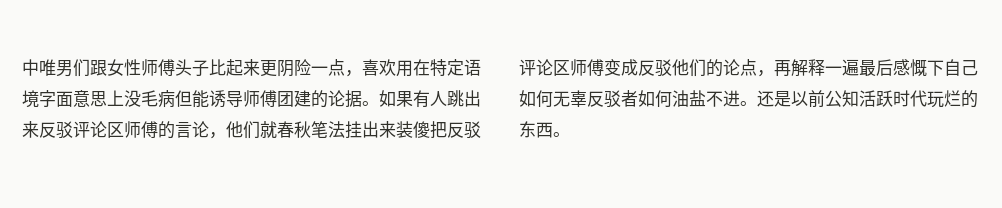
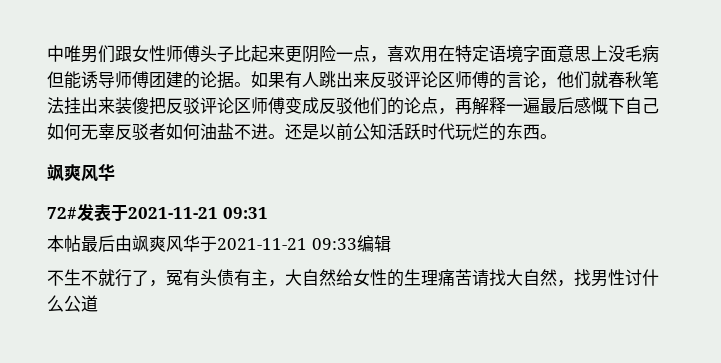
(570, 134) none -> [47,164,115,182] [47,203,268,221] [47,235,391,252] [47,269,659,287] [47,295,98,312] // 飒爽风华 // 72#发表于2021-11-21 09:31 // 本帖最后由飒爽风华于2021-11-21 09:33编辑 // 不生不就行了，冤有头债有主，大自然给女性的生理痛苦请找大自然，找男性讨什么公道

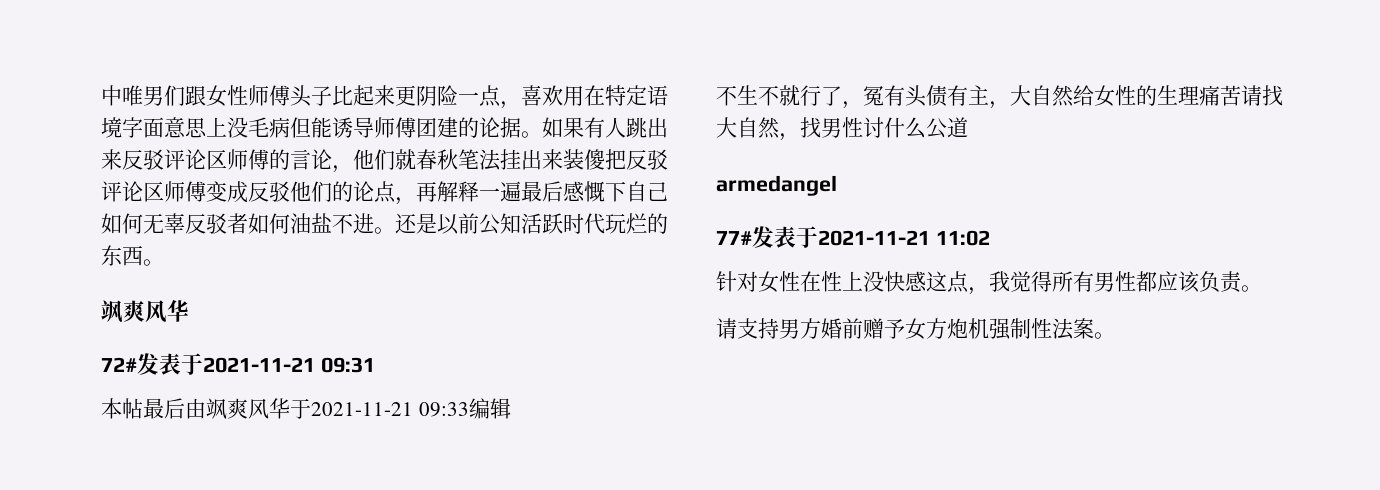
(98, 303) none -> [716,175,837,196] [716,226,990,248] [716,271,1262,295] [716,318,1115,340] // armedangel // 77#发表于2021-11-21 11:02 // 针对女性在性上没快感这点，我觉得所有男性都应该负责。 // 请支持男方婚前赠予女方炮机强制性法案。

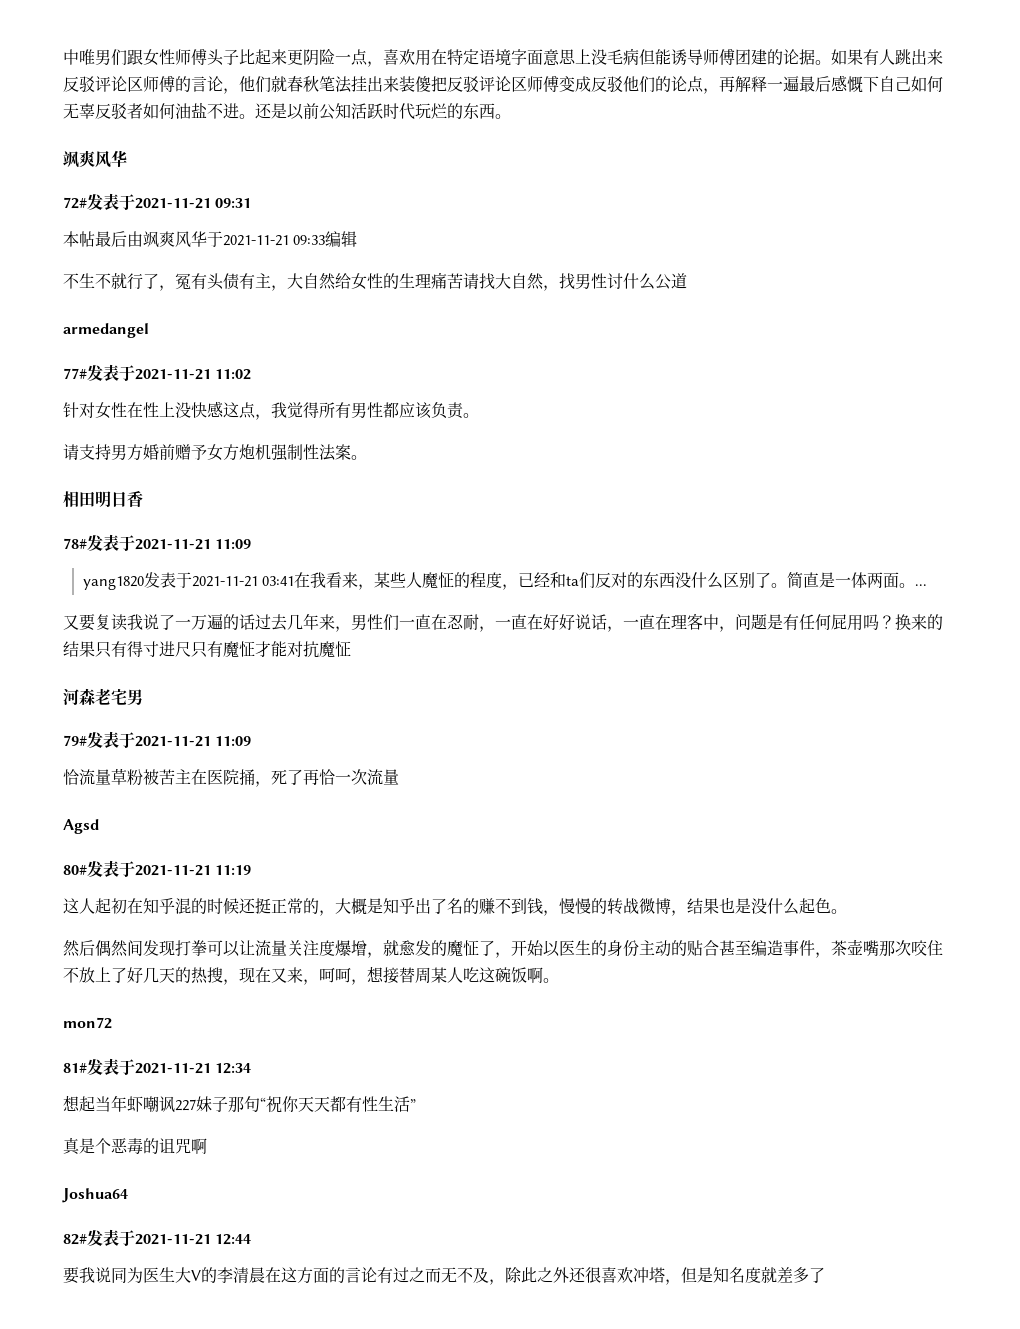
(1115, 335) none -> [63,491,143,508] [63,534,252,551] [83,572,928,590] [63,613,943,632] [63,641,351,658] [63,688,143,705] [63,731,252,748] [63,768,399,787] [63,819,99,834] [63,860,252,877] [63,897,847,916] [63,939,943,958] [63,966,559,985] [63,1017,112,1029] [63,1058,252,1075] [63,1095,416,1113] [63,1137,207,1155] [62,1188,128,1203] [63,1229,252,1246] [63,1267,825,1285] // 相田明日香 // 78#发表于2021-11-21 11:09 // yang1820发表于2021-11-21 03:41在我看来，某些人魔怔的程度，已经和ta们反对的东西没什么区别了。简直是一体两面。... // 又要复读我说了一万遍的话过去几年来，男性们一直在忍耐，一直在好好说话，一直在理客中，问题是有任何屁用吗？换来的结果只有得寸进尺只有魔怔才能对抗魔怔 // 河森老宅男 // 79#发表于2021-11-21 11:09 // 恰流量草粉被苦主在医院捅，死了再恰一次流量 // Agsd // 80#发表于2021-11-21 11:19 // 这人起初在知乎混的时候还挺正常的，大概是知乎出了名的赚不到钱，慢慢的转战微博，结果也是没什么起色。 // 然后偶然间发现打拳可以让流量关注度爆增，就愈发的魔怔了，开始以医生的身份主动的贴合甚至编造事件，茶壶嘴那次咬住不放上了好几天的热搜，现在又来，呵呵，想接替周某人吃这碗饭啊。 // mon72 // 81#发表于2021-11-21 12:34 // 想起当年虾嘲讽227妹子那句“祝你天天都有性生活” // 真是个恶毒的诅咒啊 // Joshua64 // 82#发表于2021-11-21 12:44 // 要我说同为医生大V的李清晨在这方面的言论有过之而无不及，除此之外还很喜欢冲塔，但是知名度就差多了

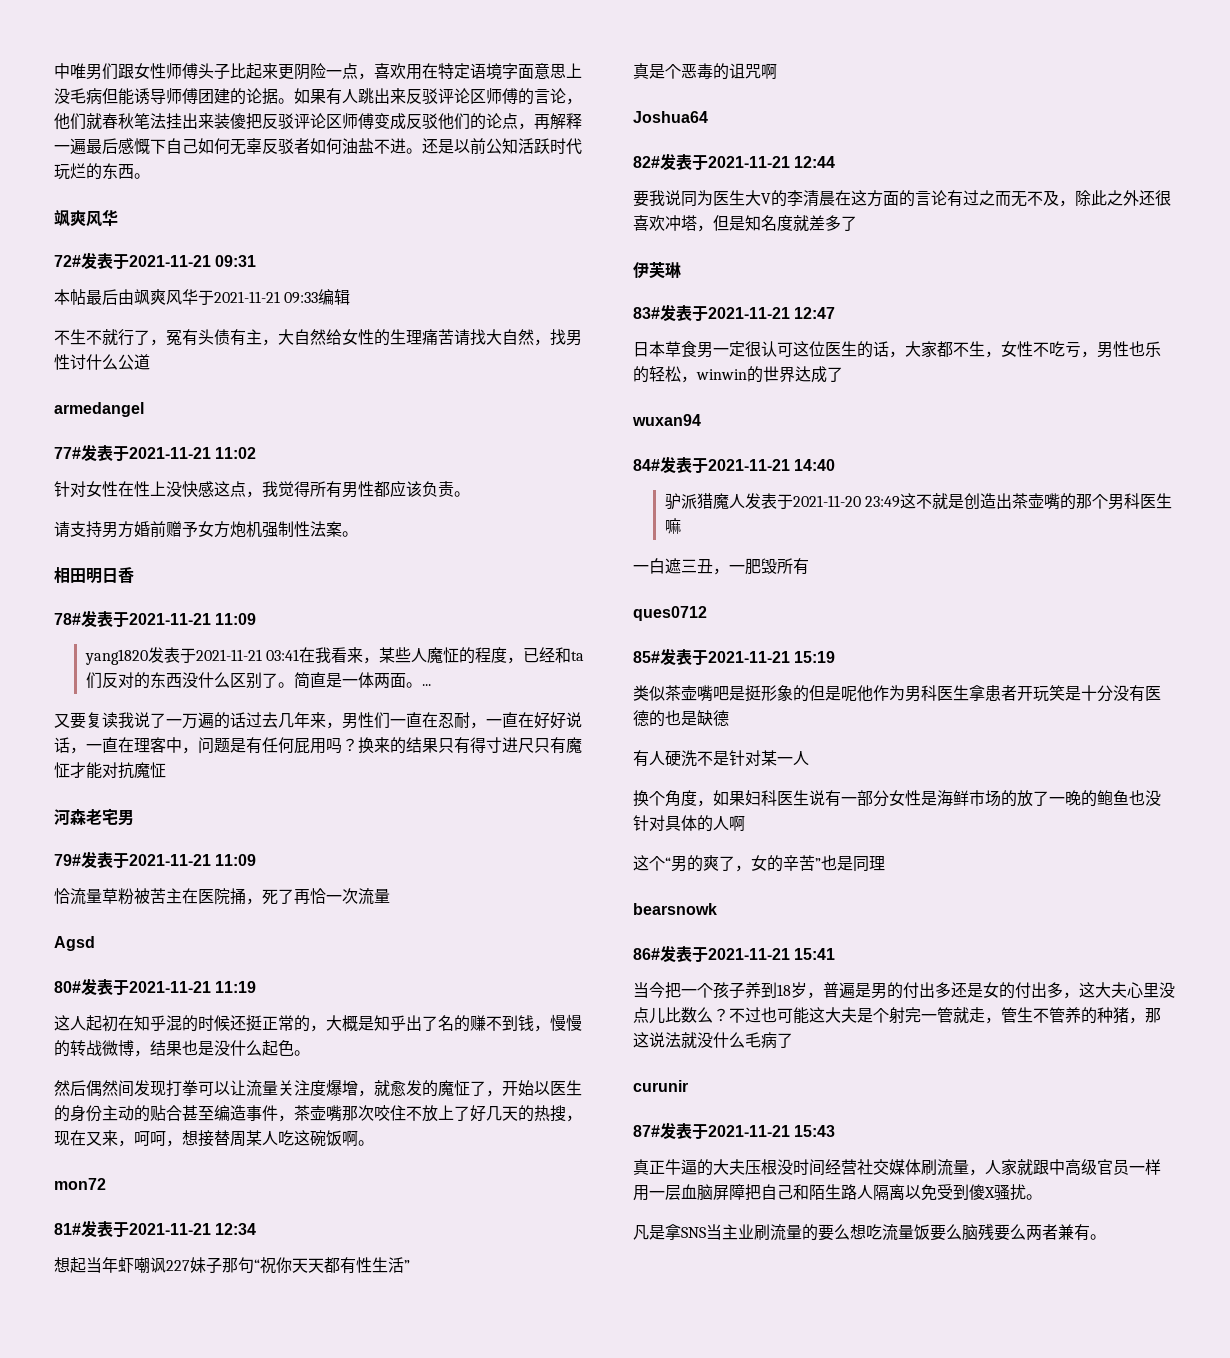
(825, 1275) none -> [633,261,681,279] [633,304,836,322] [633,341,1161,358] [633,366,843,383] [632,414,701,426] [633,456,836,474] [664,493,1172,510] [664,518,681,534] [633,558,809,575] [633,606,707,621] [633,648,836,666] [633,685,1161,702] [633,710,729,727] [633,750,809,767] [633,790,1161,807] [633,815,745,832] [633,855,885,872] [633,903,717,915] [633,945,836,963] [633,982,1175,999] [633,1007,1161,1024] [633,1032,793,1049] [633,1080,688,1092] [633,1122,836,1140] [633,1159,1161,1176] [633,1184,1042,1201] [633,1224,1106,1241] // 伊芙琳 // 83#发表于2021-11-21 12:47 // 日本草食男一定很认可这位医生的话，大家都不生，女性不吃亏，男性也乐的轻松，winwin的世界达成了 // wuxan94 // 84#发表于2021-11-21 14:40 // 驴派猎魔人发表于2021-11-20 23:49这不就是创造出茶壶嘴的那个男科医生嘛 // 一白遮三丑，一肥毁所有 // ques0712 // 85#发表于2021-11-21 15:19 // 类似茶壶嘴吧是挺形象的但是呢他作为男科医生拿患者开玩笑是十分没有医德的也是缺德 // 有人硬洗不是针对某一人 // 换个角度，如果妇科医生说有一部分女性是海鲜市场的放了一晚的鲍鱼也没针对具体的人啊 // 这个“男的爽了，女的辛苦”也是同理 // bearsnowk // 86#发表于2021-11-21 15:41 // 当今把一个孩子养到18岁，普遍是男的付出多还是女的付出多，这大夫心里没点儿比数么？不过也可能这大夫是个射完一管就走，管生不管养的种猪，那这说法就没什么毛病了 // curunir // 87#发表于2021-11-21 15:43 // 真正牛逼的大夫压根没时间经营社交媒体刷流量，人家就跟中高级官员一样用一层血脑屏障把自己和陌生路人隔离以免受到傻X骚扰。 // 凡是拿SNS当主业刷流量的要么想吃流量饭要么脑残要么两者兼有。

